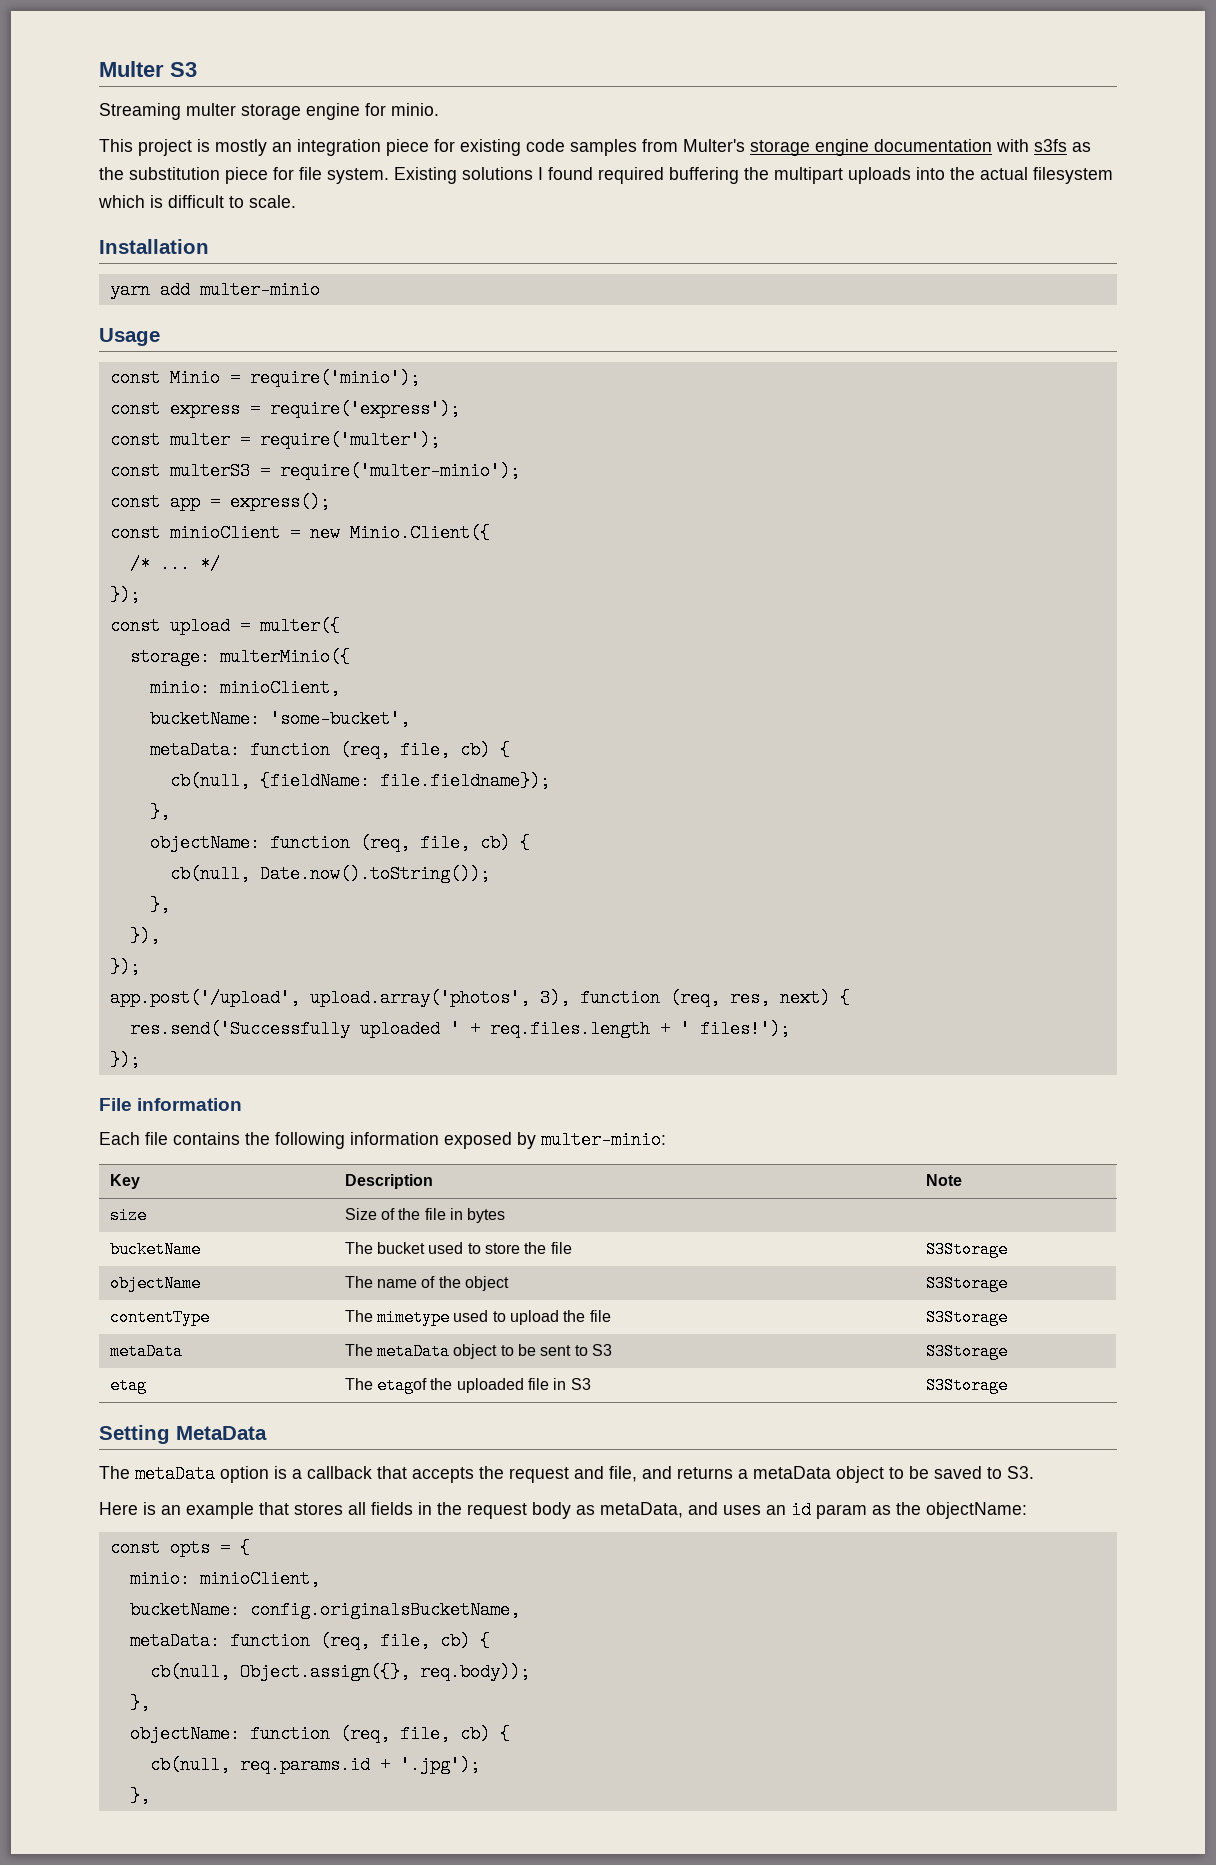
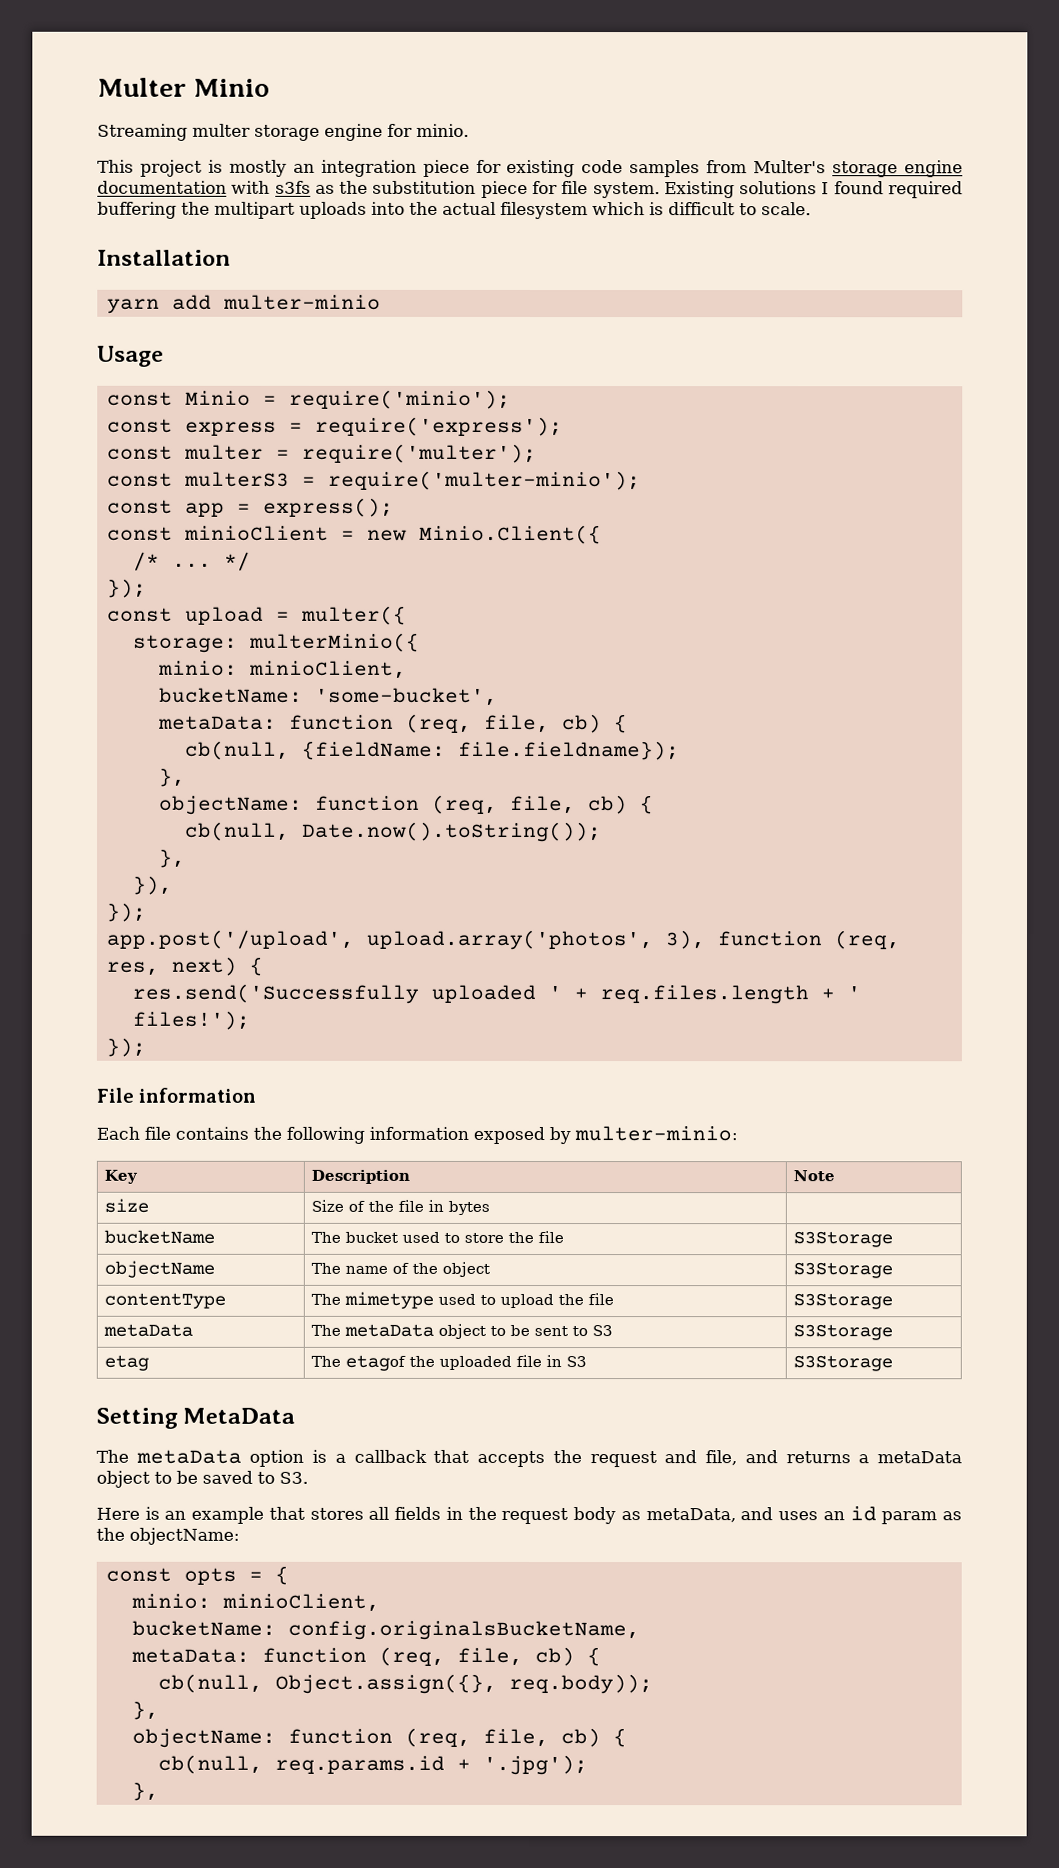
[170,62,197,77] S3 -> [193,78,271,97] Minio

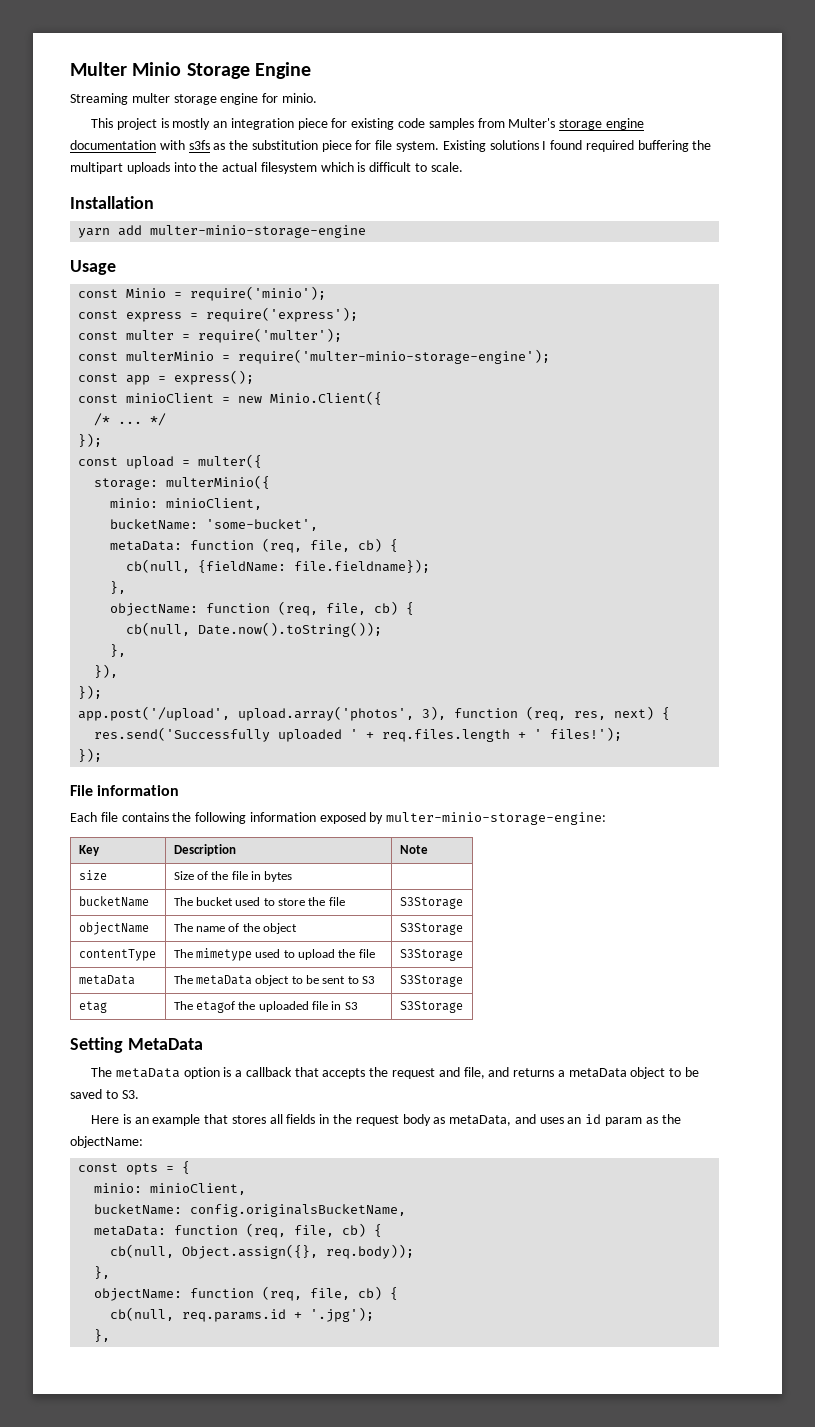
(271, 87) none -> [186,62,311,79] Storage Engine
[222,294,381,310] multer-minio -> [150,225,367,238] multer-minio-storage-engine
[183,470,641,491] multerS3 = require('multer-minio'); -> [126,349,551,364] multerMinio = require('multer-minio-storage-engine');
[574,1126,738,1142] multer-minio: -> [386,812,607,825] multer-minio-storage-engine:

